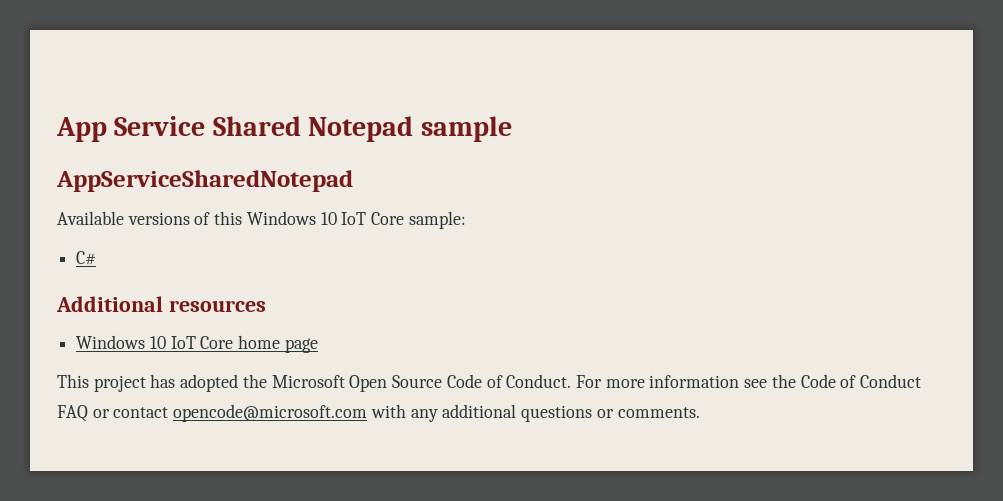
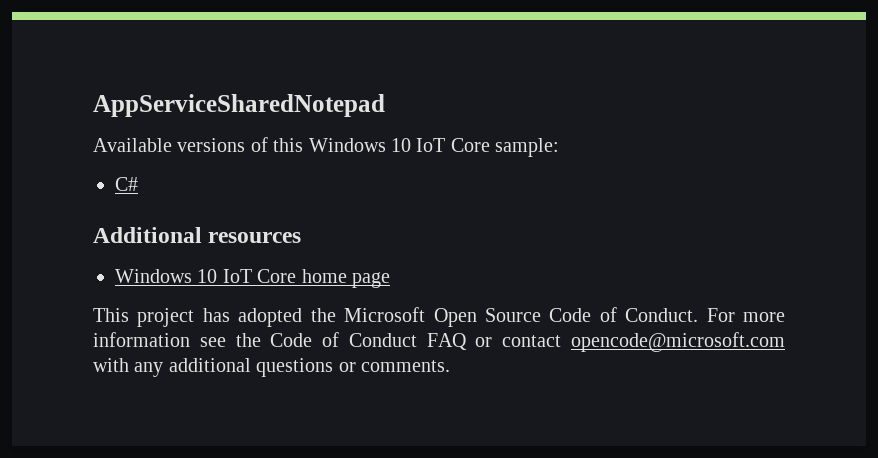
[56,116,512,142] App Service Shared Notepad sample // -> (93, 105) none

